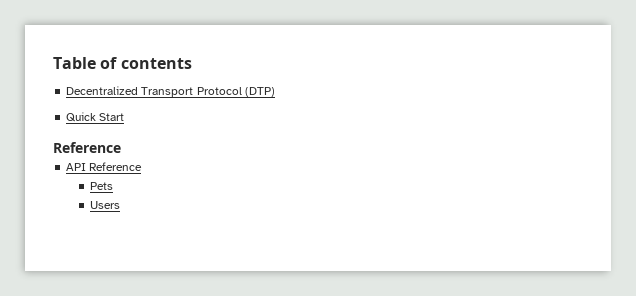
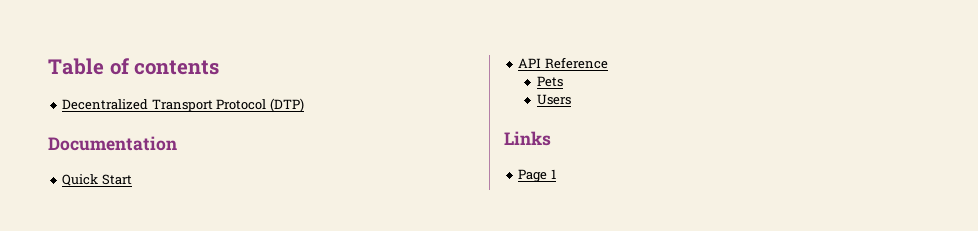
(275, 92) none -> [48,136,177,151] // Documentation
[53,142,121,153] // Reference -> (132, 179) none
(120, 205) none -> [504,131,551,146] [518,169,556,182] // Links // Page 1

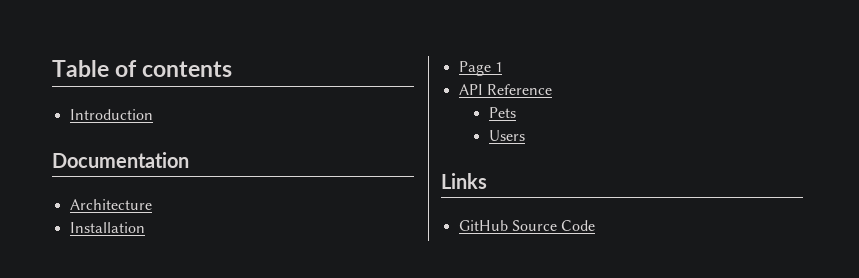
[62,98,304,112] [48,136,177,151] [62,174,132,186] Decentralized Transport Protocol (DTP) // Documentation // Quick Start -> [69,109,153,120] [52,152,189,168] [69,199,152,210] [69,222,145,233] [458,61,502,76] Introduction // Documentation // Architecture // Installation // Page 1
[518,169,556,182] Page 1 -> [458,220,596,231] GitHub Source Code

